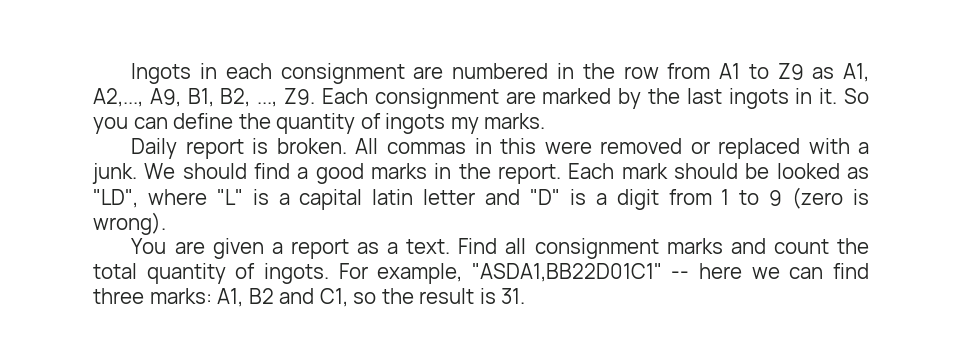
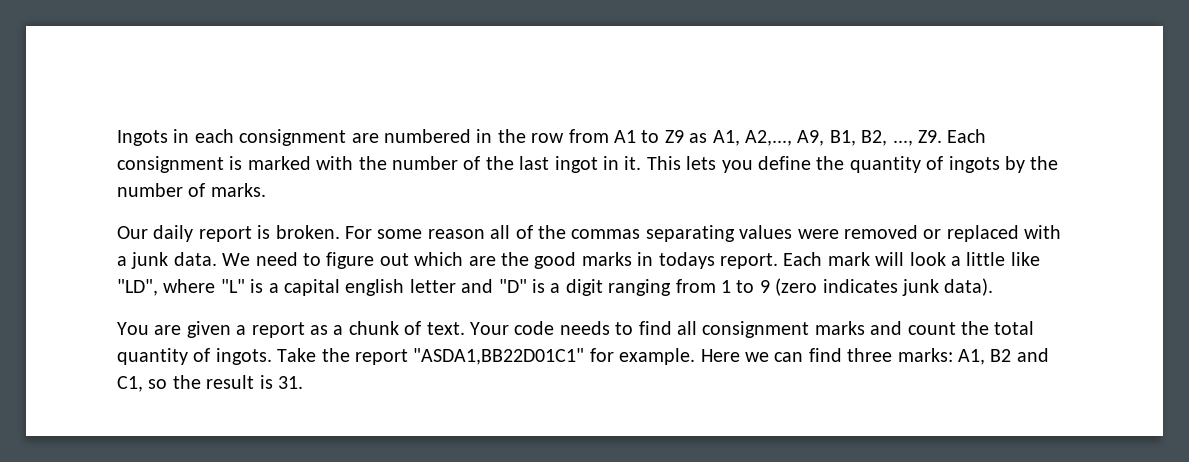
[505,88,642,109] are marked by -> [229,156,481,170] is marked with the number of
[728,88,789,109] ingots -> [554,156,598,173] ingot
[844,88,869,104] [93,117,168,134] So you can -> [646,156,753,173] This lets you
[450,117,479,134] my -> [1004,156,1059,173] [117,183,206,197] by the number of
[131,138,178,159] Daily -> [117,225,194,242] Our daily
[355,138,536,154] All commas in this -> [345,225,793,242] For some reason all of the commas separating values
[92,163,309,184] junk. We should find a -> [131,252,529,269] junk data. We need to figure out which are the
[458,163,491,179] the -> [658,252,715,269] todays
[674,163,870,179] should be looked as -> [875,252,1040,266] will look a little like
[372,189,414,205] latin -> [345,279,405,296] english
(659, 199) none -> [608,279,672,296] ranging
[853,189,870,205] [93,212,166,235] is wrong). -> [822,278,994,296] indicates junk data).
[406,238,498,254] text. Find -> [348,321,672,335] chunk of text. Your code needs to find
[338,263,743,284] For example, "ASDA1,BB22D01C1" -- here -> [277,348,740,365] Take the report "ASDA1,BB22D01C1" for example. Here

